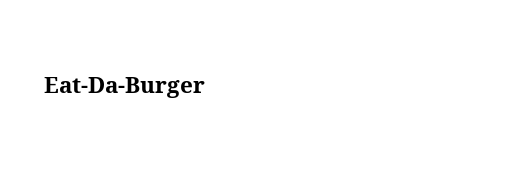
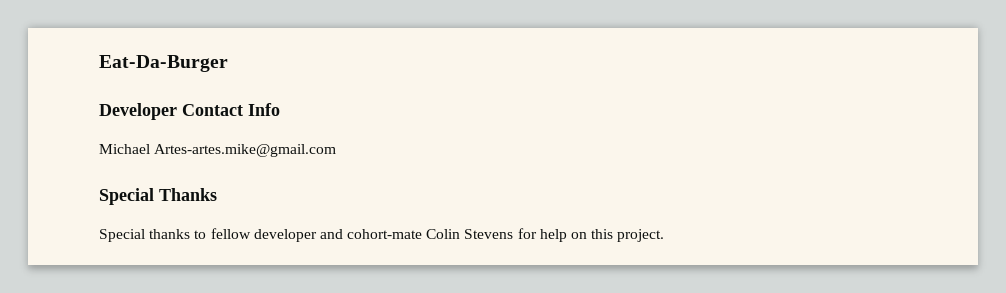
(205, 87) none -> [99,103,280,120] [99,144,337,157] [99,188,217,205] [99,228,665,242] // Developer Contact Info // Michael Artes-artes.mike@gmail.com // Special Thanks // Special thanks to fellow developer and cohort-mate Colin Stevens for help on this project.

